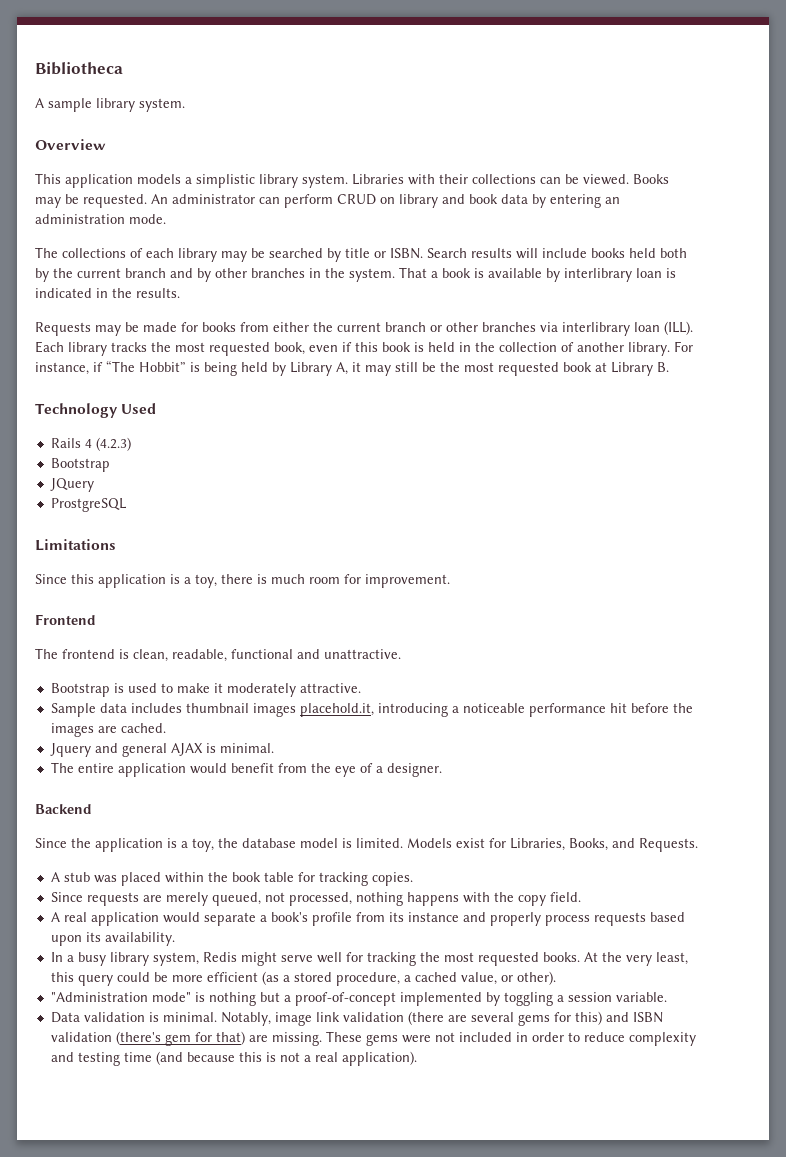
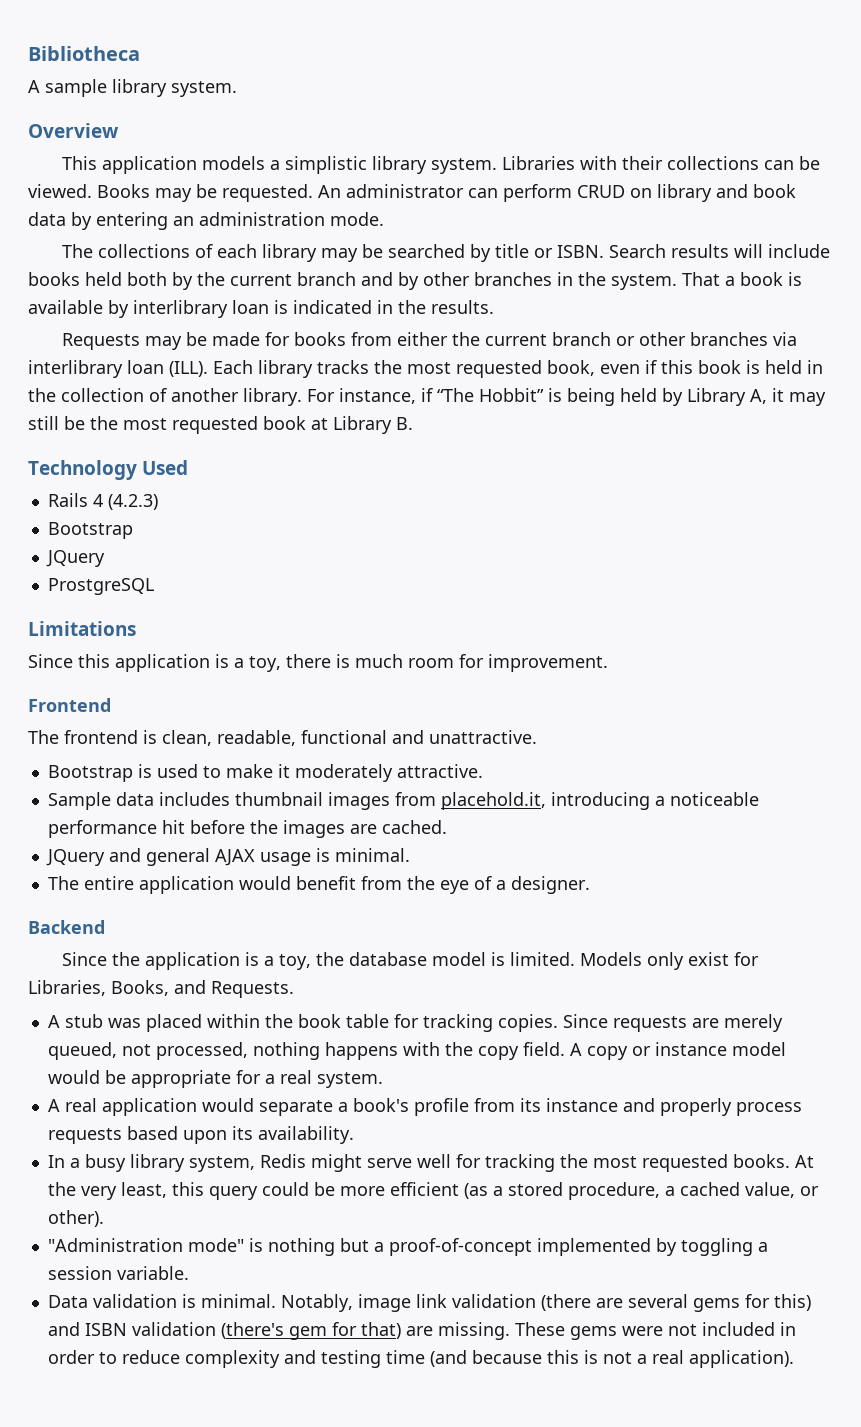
(296, 710) none -> [394,792,436,806] from
[49,743,91,757] Jquery -> [45,849,105,866] JQuery
(203, 749) none -> [259,852,311,866] usage
(452, 843) none -> [646,952,684,970] only
(413, 879) // -> (558, 1023) none
(581, 897) none -> [569,1042,786,1060] [47,1070,383,1088] A copy or instance model would be appropriate for a real system.

